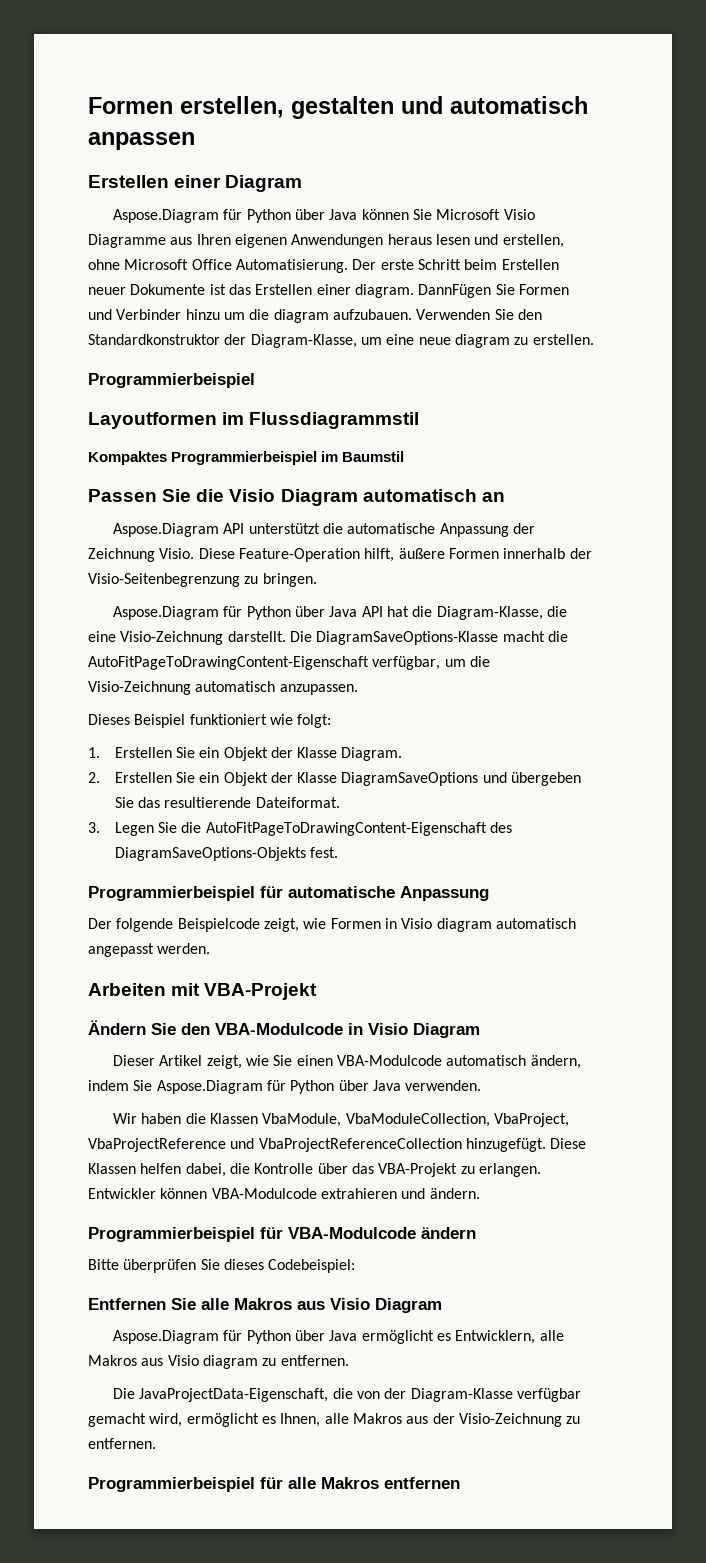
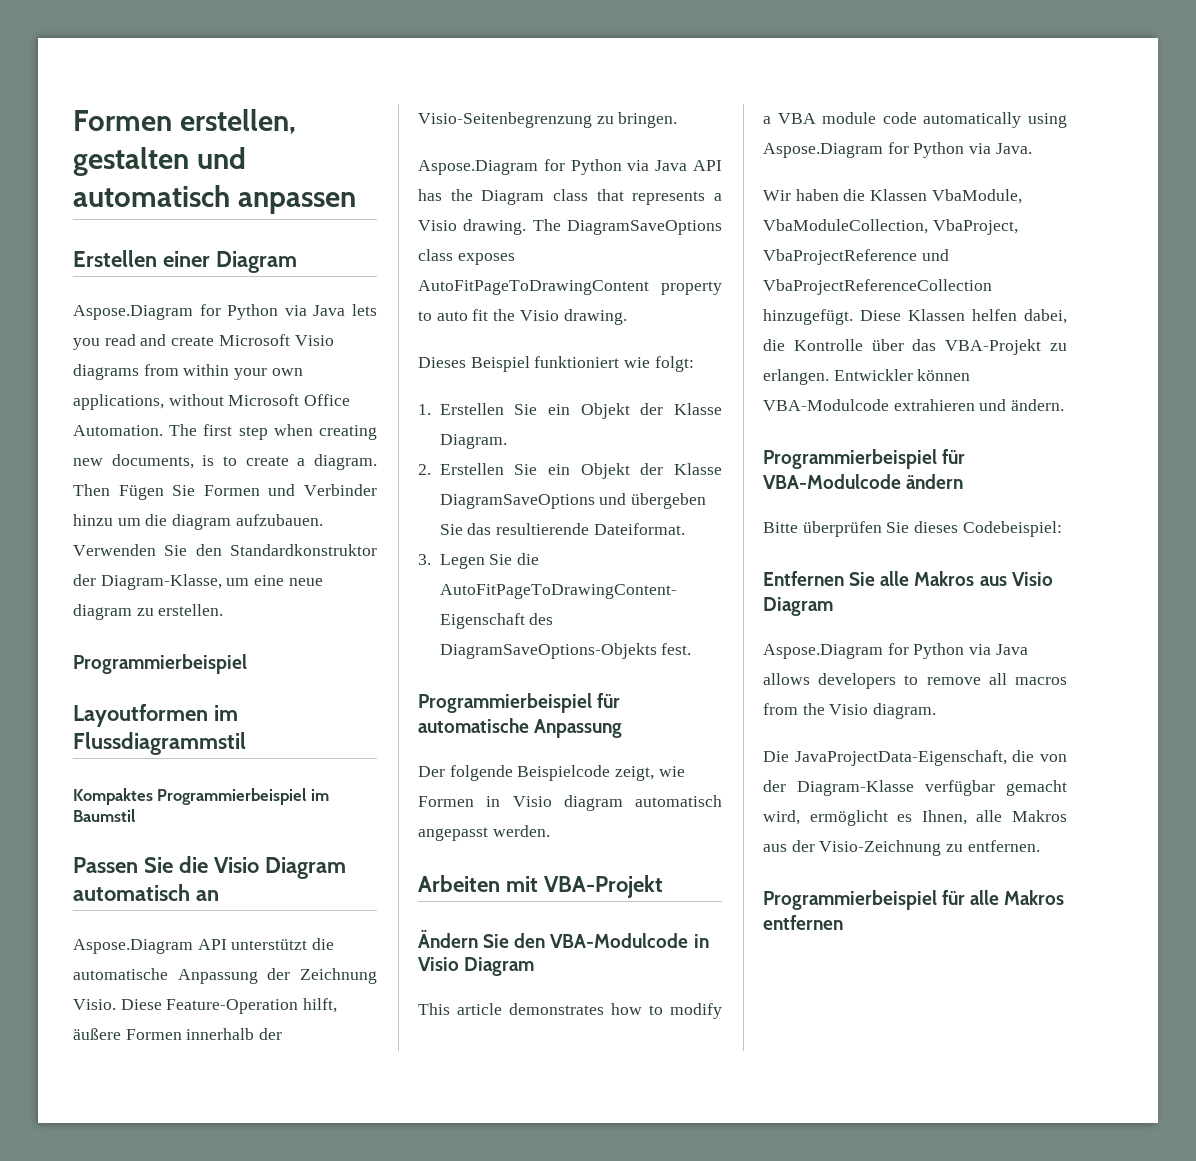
[223,209,535,223] [88,234,564,248] [88,259,559,273] [88,284,492,298] für Python über Java können Sie Microsoft Visio Diagramme aus Ihren eigenen Anwendungen heraus lesen und erstellen, ohne Microsoft Office Automatisierung. Der erste Schritt beim Erstellen neuer Dokumente ist das Erstellen einer diagram. DannFügen -> [199,304,377,320] [73,334,334,350] [73,364,303,380] [73,394,351,410] [73,424,377,440] [73,454,377,470] [73,484,164,500] for Python via Java lets you read and create Microsoft Visio diagrams from within your own applications, without Microsoft Office Automation. The first step when creating new documents, is to create a diagram. Then Fügen
[223,606,567,620] [88,631,568,645] [88,656,490,670] [88,681,358,695] für Python über Java API hat die Diagram-Klasse, die eine Visio-Zeichnung darstellt. Die DiagramSaveOptions-Klasse macht die AutoFitPageToDrawingContent-Eigenschaft verfügbar, um die Visio-Zeichnung automatisch anzupassen. -> [543,159,722,175] [418,189,722,205] [418,219,722,235] [418,249,515,265] [418,280,722,295] [418,309,627,325] for Python via Java API has the Diagram class that represents a Visio drawing. The DiagramSaveOptions class exposes AutoFitPageToDrawingContent property to auto fit the Visio drawing.
[113,1055,581,1069] [88,1080,482,1094] Dieser Artikel zeigt, wie Sie einen VBA-Modulcode automatisch ändern, indem Sie Aspose.Diagram für Python über Java verwenden. -> [418,1003,722,1019] [763,112,1067,128] [763,142,1032,158] This article demonstrates how to modify a VBA module code automatically using Aspose.Diagram for Python via Java.
[223,1330,564,1344] [88,1355,349,1369] für Python über Java ermöglicht es Entwicklern, alle Makros aus Visio diagram zu entfernen. -> [887,643,1028,659] [763,673,1067,689] [763,703,937,719] for Python via Java allows developers to remove all macros from the Visio diagram.

